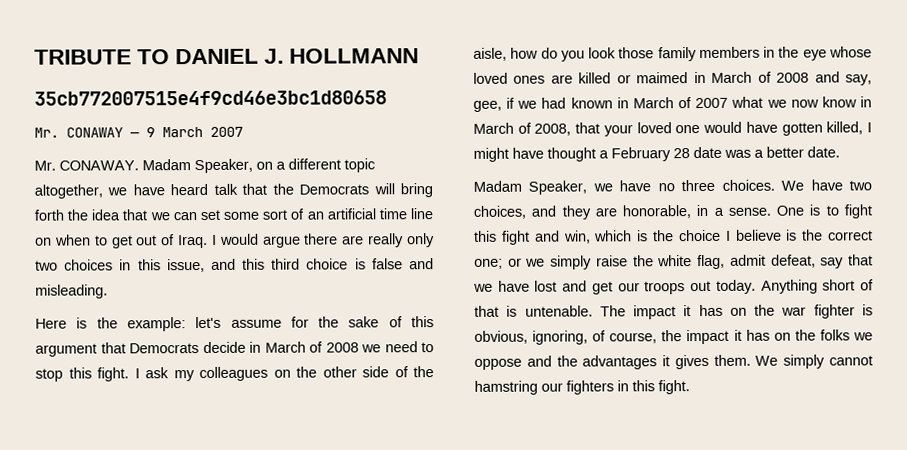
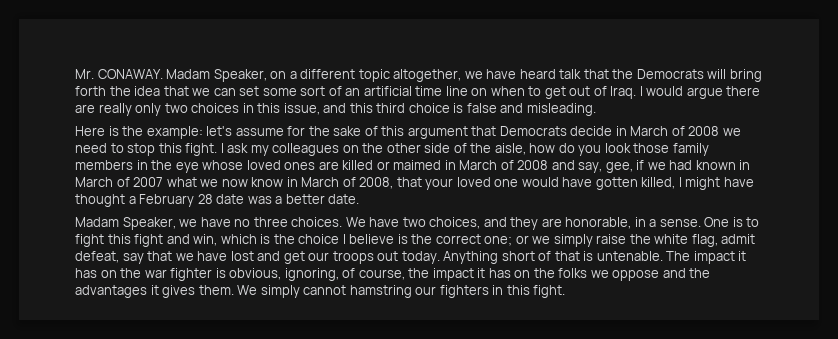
[34,48,420,65] [34,90,387,106] [34,126,243,138] TRIBUTE TO DANIEL J. HOLLMANN // 35cb772007515e4f9cd46e3bc1d80658 // Mr. CONAWAY — 9 March 2007 // -> (75, 74) none

